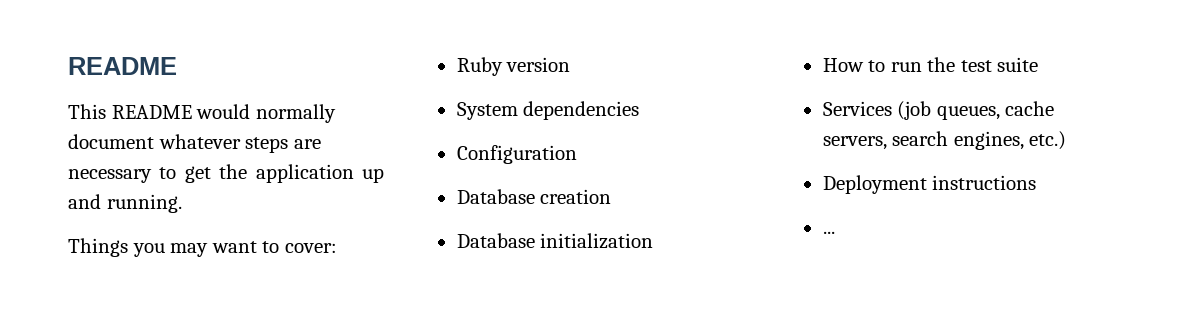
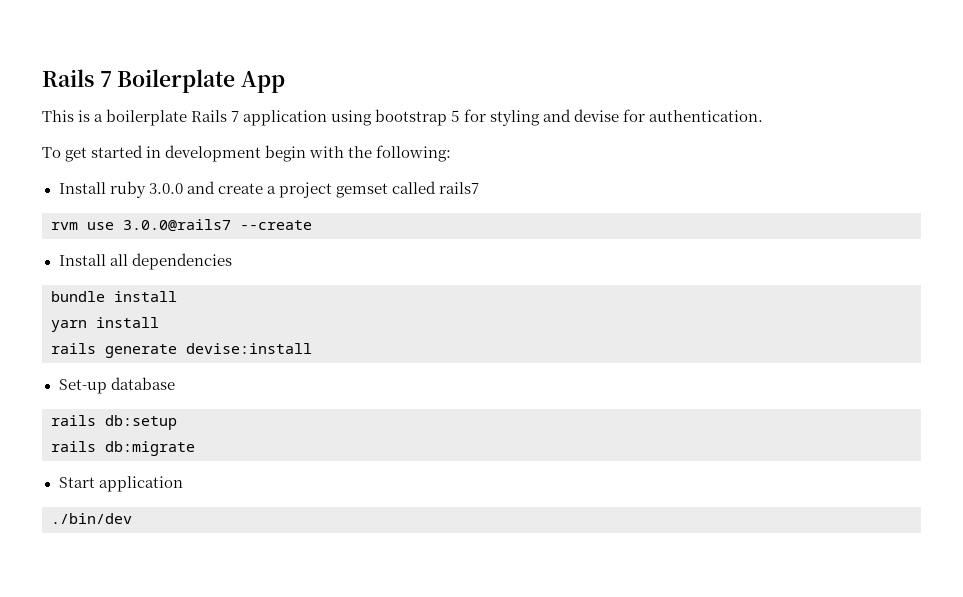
[68,57,177,75] [68,104,336,123] [68,134,321,153] [68,164,384,183] [68,194,182,213] [68,238,337,257] [456,57,571,76] [456,101,640,120] [456,145,577,164] [456,189,612,204] [456,233,654,249] [822,57,1039,72] [822,101,1055,120] [822,131,1067,150] [822,175,1037,194] [822,231,835,234] README // This README would normally document whatever steps are necessary to get the application up and running. // Things you may want to cover: // Ruby version // System dependencies // Configuration // Database creation // Database initialization // How to run the test suite // Services (job queues, cache servers, search engines, etc.) // Deployment instructions // ... -> [42,69,286,93] [42,109,763,126] [42,145,452,162] [58,181,479,198] [51,219,312,232] [58,253,232,270] [51,291,177,302] [51,317,159,332] [51,343,312,358] [58,377,175,394] [51,415,177,430] [51,441,195,456] [58,476,183,492] [51,513,132,524] Rails 7 Boilerplate App // This is a boilerplate Rails 7 application using bootstrap 5 for styling and devise for authentication. // To get started in development begin with the following: // Install ruby 3.0.0 and create a project gemset called rails7 // rvm use 3.0.0@rails7 --create // Install all dependencies // bundle install // yarn install // rails generate devise:install // Set-up database // rails db:setup // rails db:migrate // Start application // ./bin/dev

